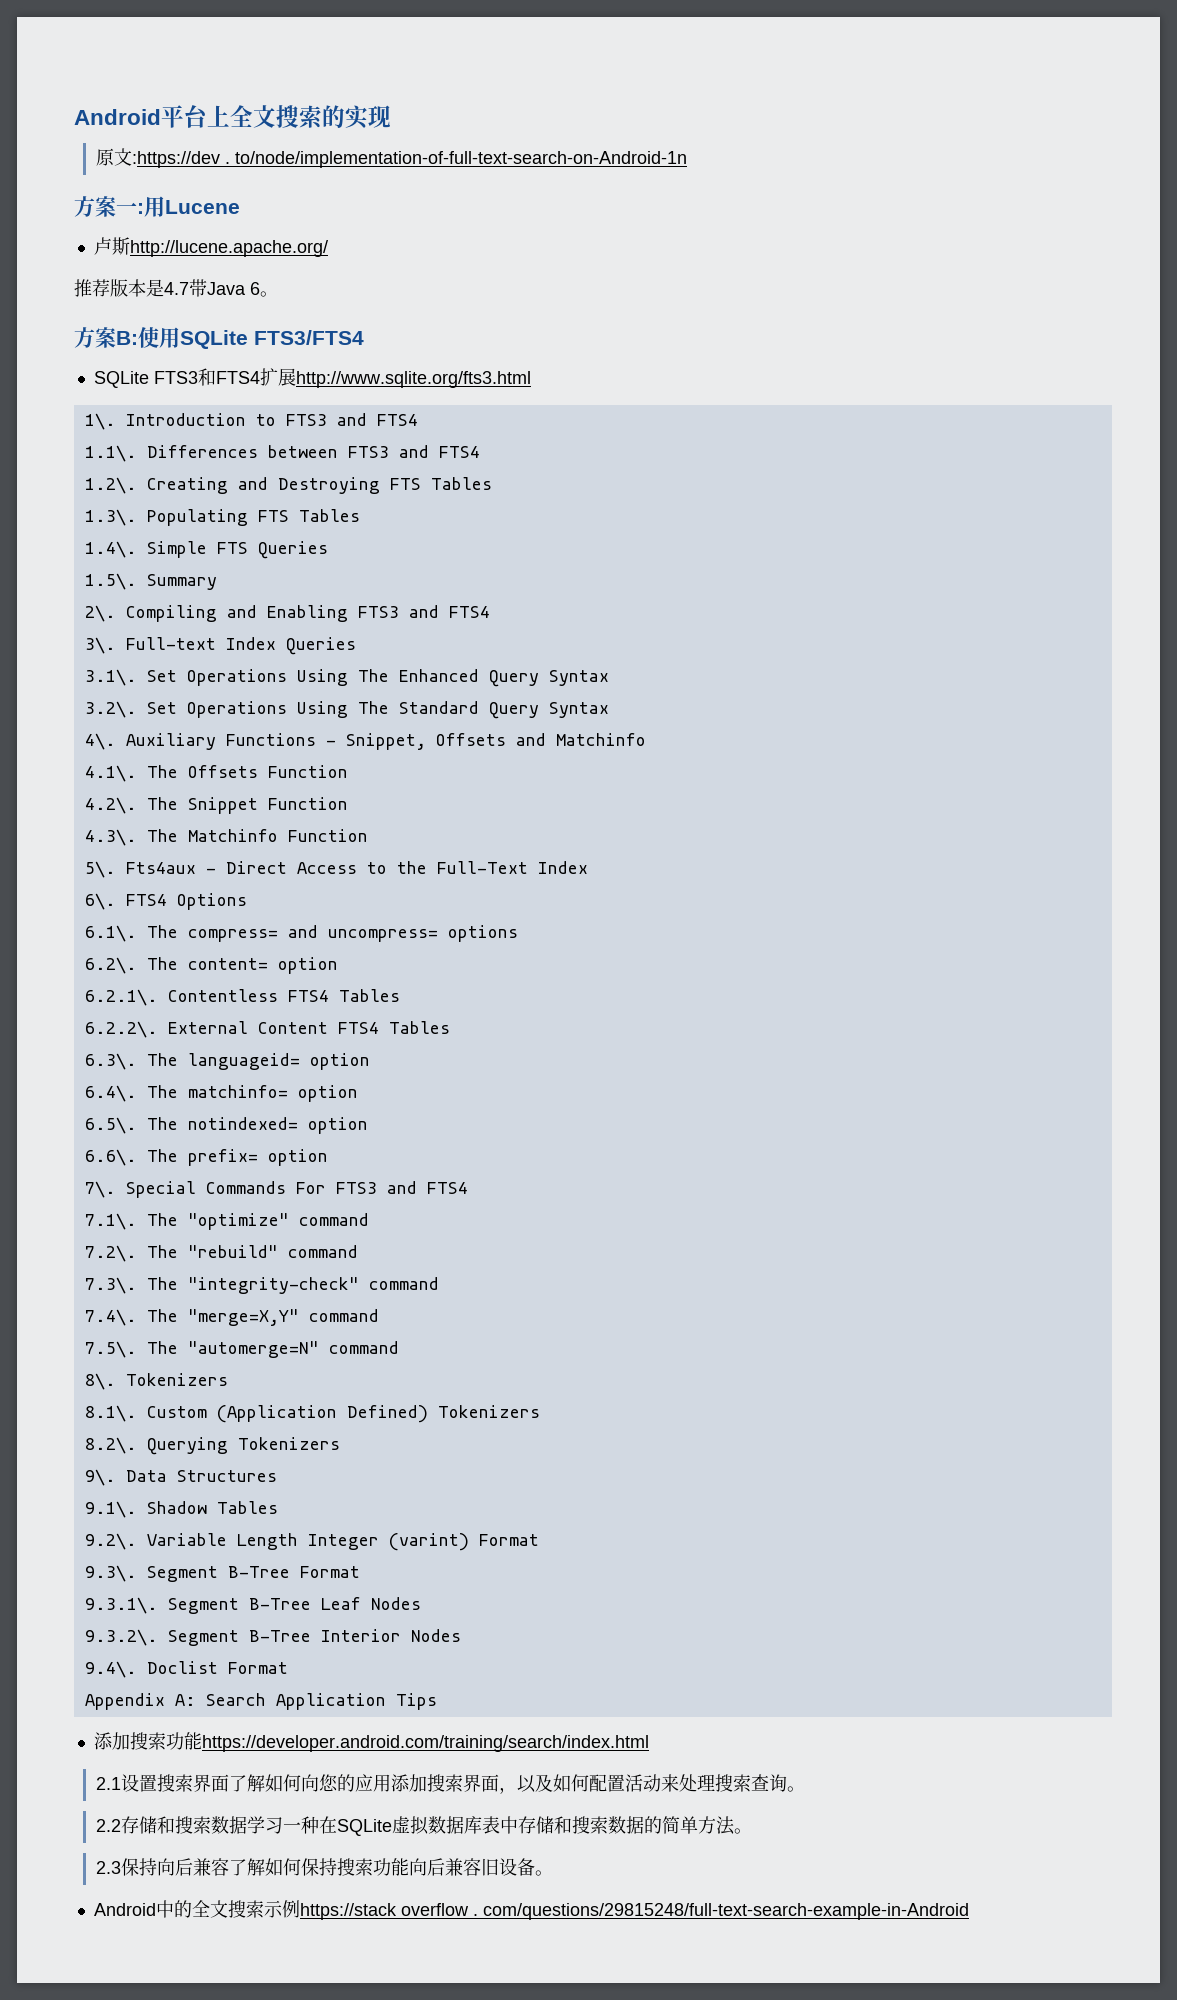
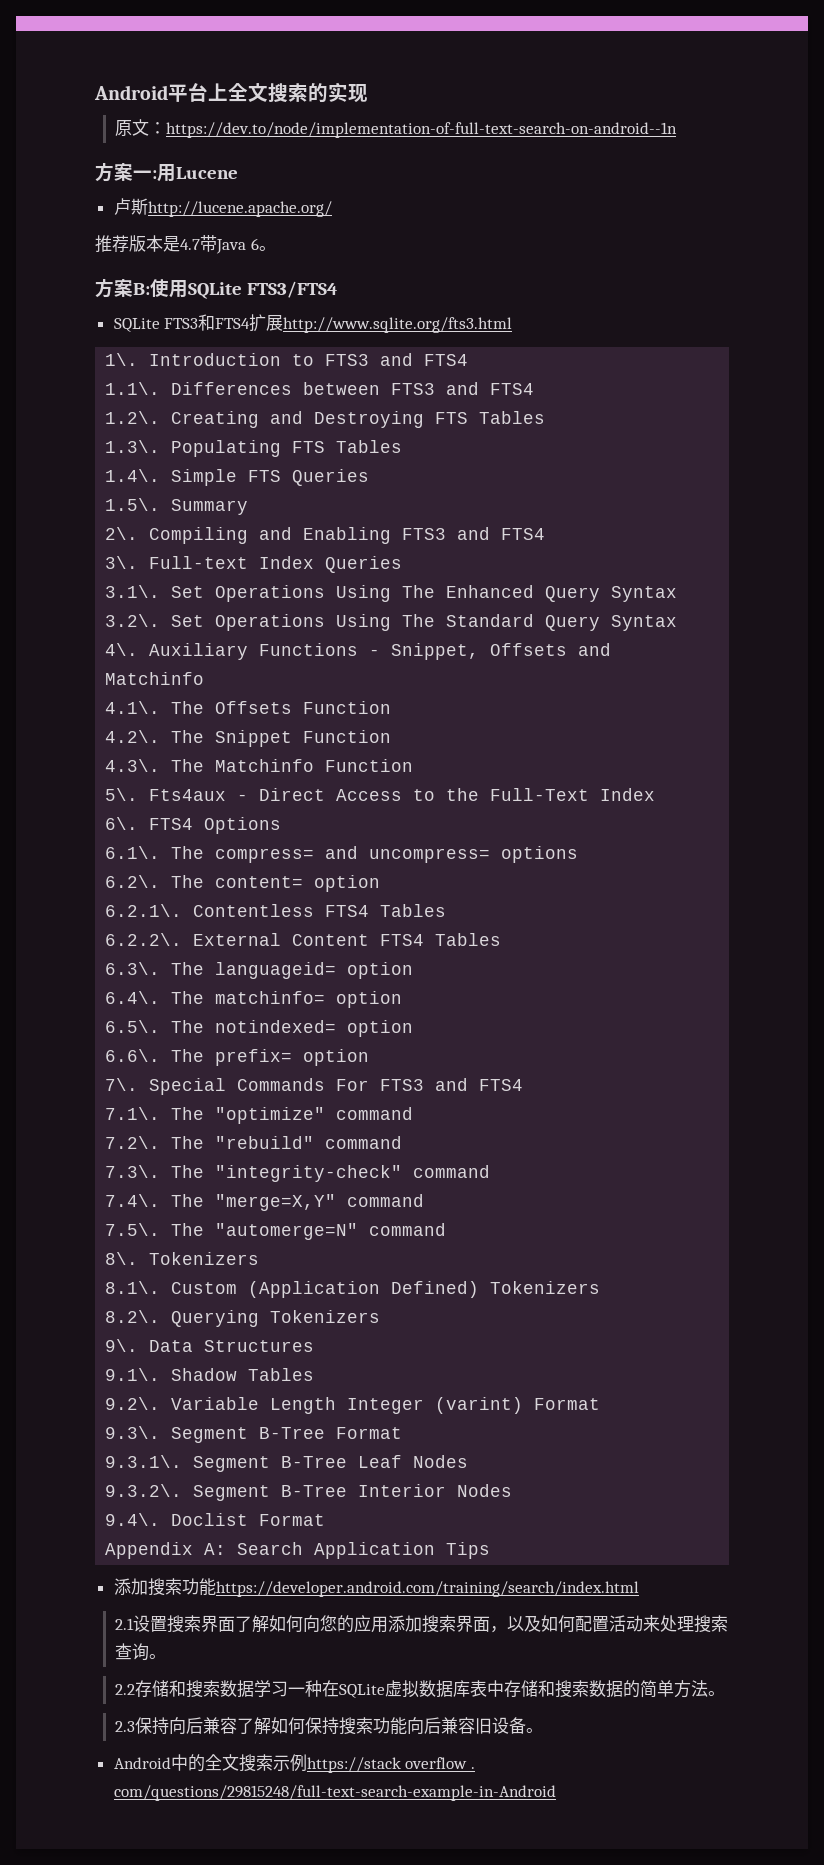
[131,151,687,168] :https://dev . to/node/implementation-of-full-text-search-on-Android-1n -> [149,122,678,138] ：https://dev.to/node/implementation-of-full-text-search-on-android--1n

